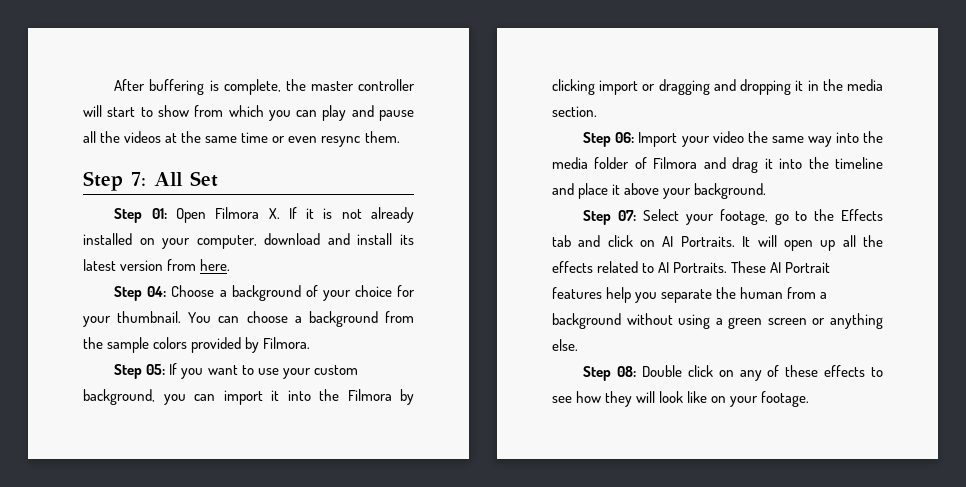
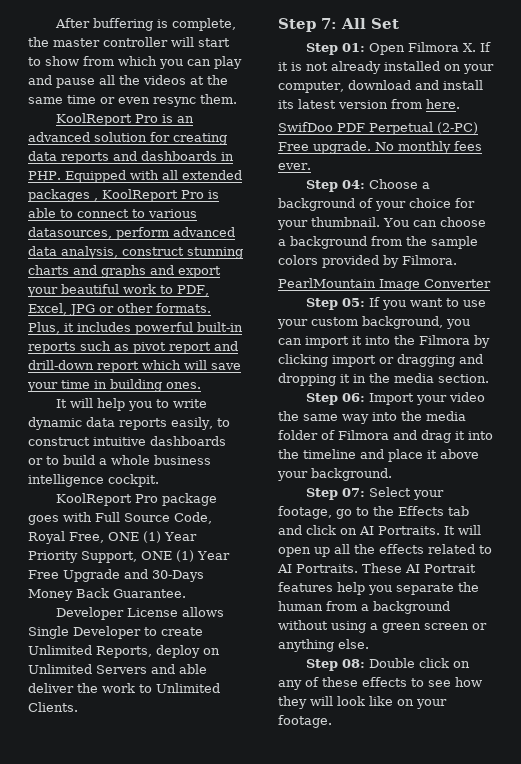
(400, 137) none -> [55,113,194,126] [28,132,227,145] [28,151,234,164] [28,170,242,183] [28,189,219,202] [28,208,197,218] [28,227,235,240] [28,246,243,259] [28,265,221,278] [27,284,209,297] [28,303,211,316] [28,322,243,335] [28,341,238,354] [28,360,241,373] [27,379,201,392] [55,398,207,411] [28,417,230,430] [28,436,226,446] [28,455,211,465] [28,474,159,487] [55,493,217,506] [28,512,212,525] [28,531,197,544] [28,550,230,563] [28,569,204,582] [28,588,186,601] [55,607,224,620] [28,626,203,639] [28,645,220,658] [28,664,207,674] [28,683,220,693] [28,702,78,712] // KoolReport Pro is an advanced solution for creating data reports and dashboards in PHP. Equipped with all extended packages , KoolReport Pro is able to connect to various datasources, perform advanced data analysis, construct stunning charts and graphs and export your beautiful work to PDF, Excel, JPG or other formats. Plus, it includes powerful built-in reports such as pivot report and drill-down report which will save your time in building ones. // It will help you to write dynamic data reports easily, to construct intuitive dashboards or to build a whole business intelligence cockpit. // KoolReport Pro package goes with Full Source Code, Royal Free, ONE (1) Year Priority Support, ONE (1) Year Free Upgrade and 30-Days Money Back Guarantee. // Developer License allows Single Developer to create Unlimited Reports, deploy on Unlimited Servers and able deliver the work to Unlimited Clients.
(231, 265) none -> [278,122,478,135] [278,141,482,154] [278,163,311,170] // SwifDoo PDF Perpetual (2-PC) Free upgrade. No monthly fees ever.
(311, 343) none -> [278,278,491,291] // PearlMountain Image Converter

